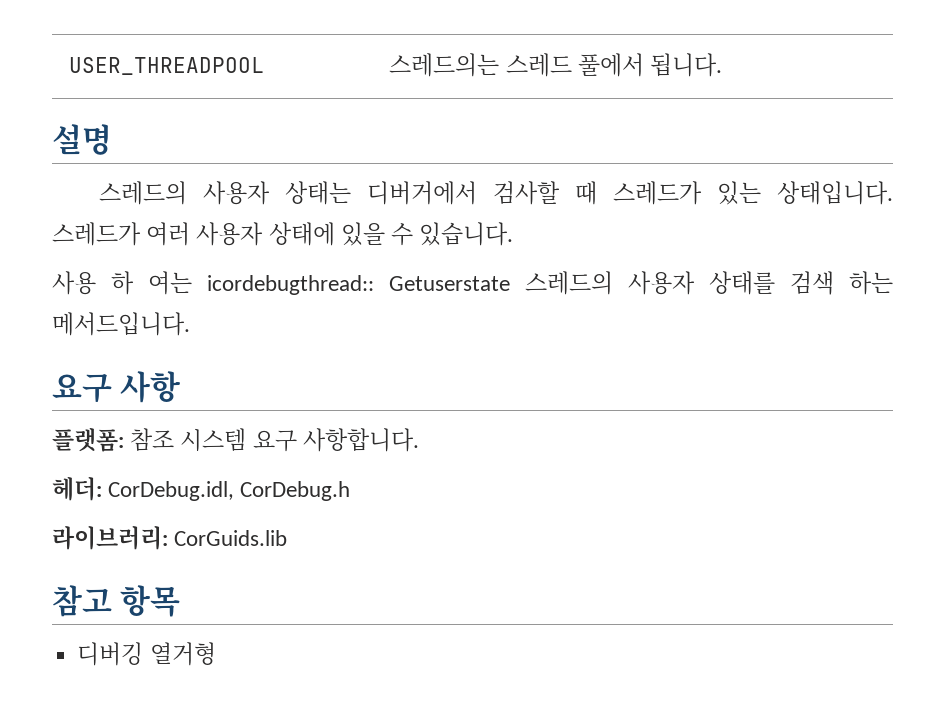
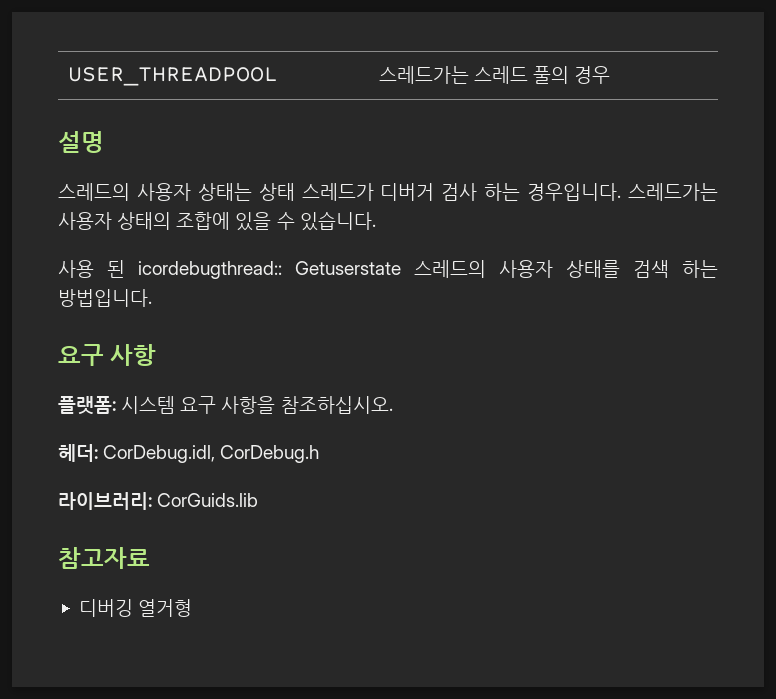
[389,53,722,77] 스레드의는 스레드 풀에서 됩니다. -> [378,66,610,84] 스레드가는 스레드 풀의 경우
[367,181,893,205] [52,222,335,246] 디버거에서 검사할 때 스레드가 있는 상태입니다. 스레드가 여러 사용자 상태에 -> [258,183,719,201] [58,212,231,230] 상태 스레드가 디버거 검사 하는 경우입니다. 스레드가는 사용자 상태의 조합에
[110,271,192,295] 하 여는 -> [107,260,125,278] 된
[52,312,190,336] 메서드입니다. -> [58,289,152,307] 방법입니다.
[130,428,175,451] 참조 -> (116, 405) none
[302,428,419,452] 사항합니다. -> [221,396,393,414] 사항을 참조하십시오.
[52,585,181,617] 참고 항목 -> [58,547,150,569] 참고자료

